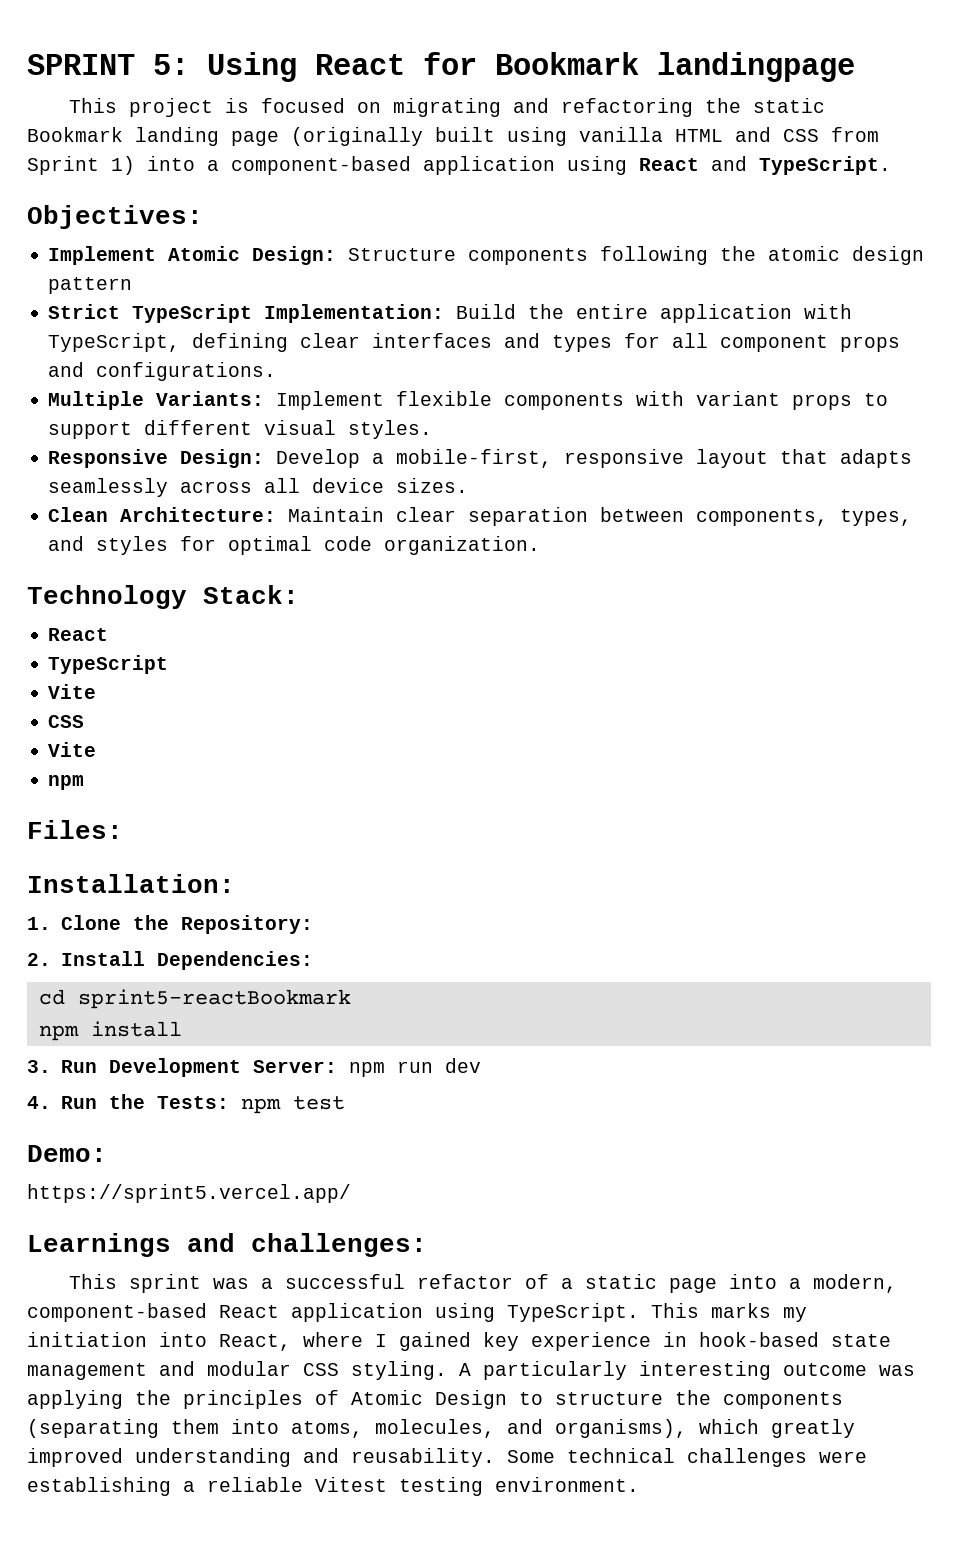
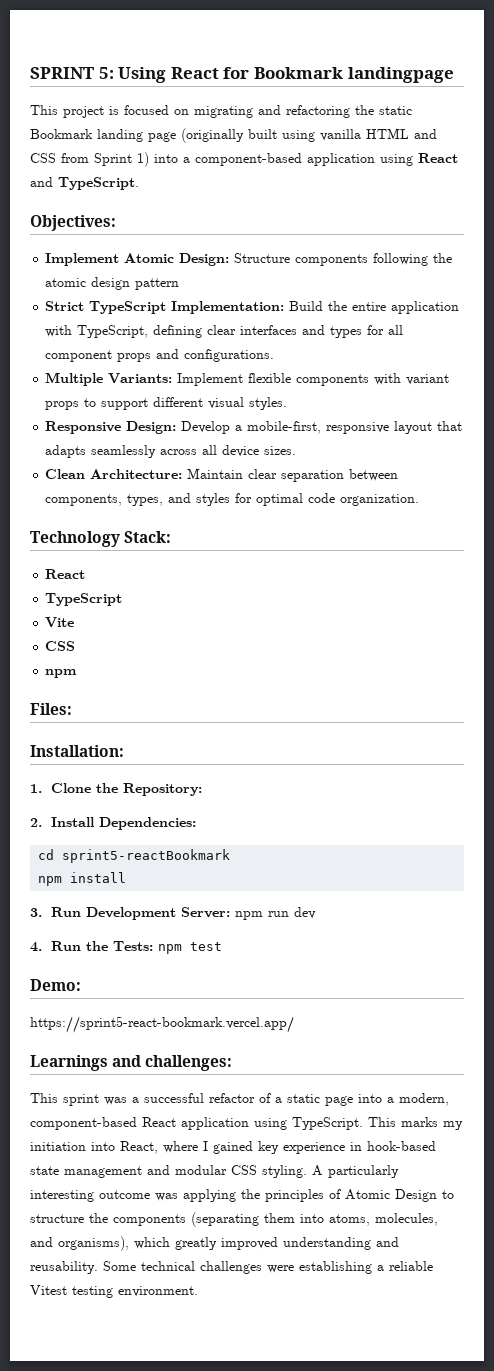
[48,742,97,757] // Vite -> (76, 646) none
[27,1184,351,1203] https://sprint5.vercel.app/ -> [30,1016,294,1033] https://sprint5-react-bookmark.vercel.app/

